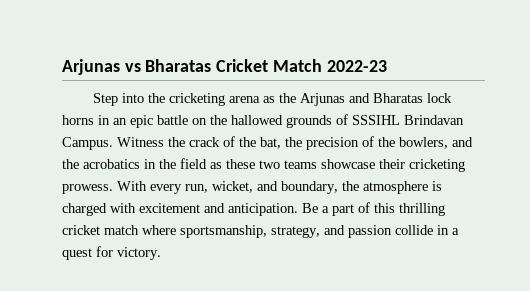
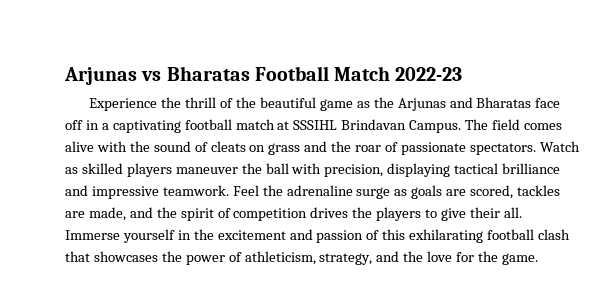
[216,59,269,72] Cricket -> [254,66,329,81] Football
[92,93,260,106] Step into the cricketing arena -> [89,97,353,111] Experience the thrill of the beautiful game
[426,93,452,103] [62,114,464,128] [62,136,473,150] [62,158,465,172] [62,181,442,194] [62,202,445,216] [62,225,459,238] [62,246,161,260] lock horns in an epic battle on the hallowed grounds of SSSIHL Brindavan Campus. Witness the crack of the bat, the precision of the bowlers, and the acrobatics in the field as these two teams showcase their cricketing prowess. With every run, wicket, and boundary, the atmosphere is charged with excitement and anticipation. Be a part of this thrilling cricket match where sportsmanship, strategy, and passion collide in a quest for victory. -> [535,98,561,108] [65,119,562,133] [65,141,580,155] [65,163,561,177] [65,185,561,199] [65,207,522,221] [65,229,571,243] [65,251,538,265] face off in a captivating football match at SSSIHL Brindavan Campus. The field comes alive with the sound of cleats on grass and the roar of passionate spectators. Watch as skilled players maneuver the ball with precision, displaying tactical brilliance and impressive teamwork. Feel the adrenaline surge as goals are scored, tackles are made, and the spirit of competition drives the players to give their all. Immerse yourself in the excitement and passion of this exhilarating football clash that showcases the power of athleticism, strategy, and the love for the game.

